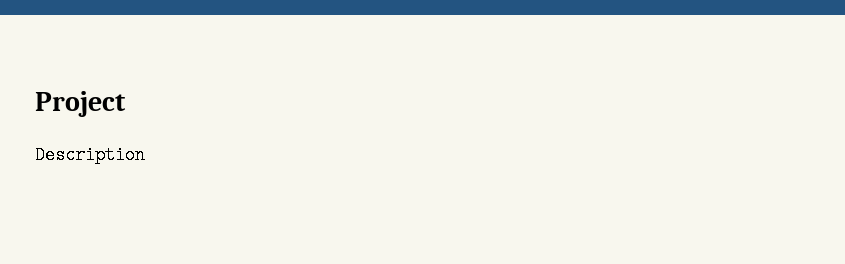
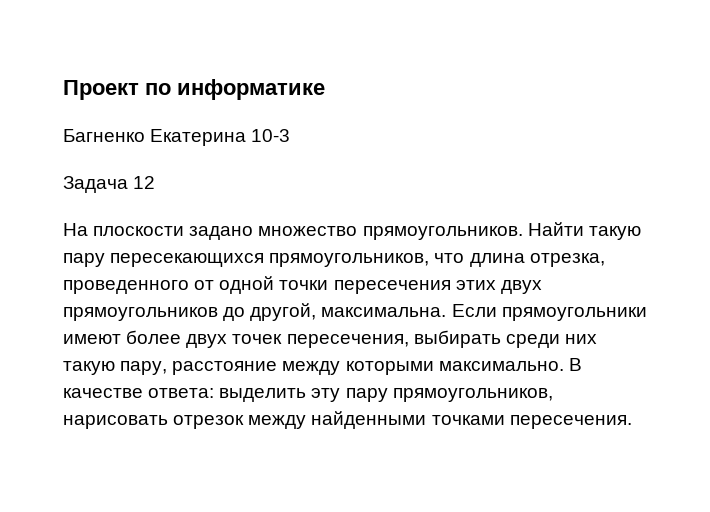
[35,91,126,117] [35,146,145,164] Project // Description -> [63,79,325,100] [63,129,291,146] [63,176,156,193] [63,222,641,240] [63,253,605,267] [63,276,542,294] [63,303,647,321] [63,330,597,348] [63,358,582,375] [63,388,553,402] [63,411,632,429] Проект по информатике // Багненко Екатерина 10-3 // Задача 12 // На плоскости задано множество прямоугольников. Найти такую пару пересекающихся прямоугольников, что длина отрезка, проведенного от одной точки пересечения этих двух прямоугольников до другой, максимальна. Если прямоугольники имеют более двух точек пересечения, выбирать среди них такую пару, расстояние между которыми максимально. В качестве ответа: выделить эту пару прямоугольников, нарисовать отрезок между найденными точками пересечения.

